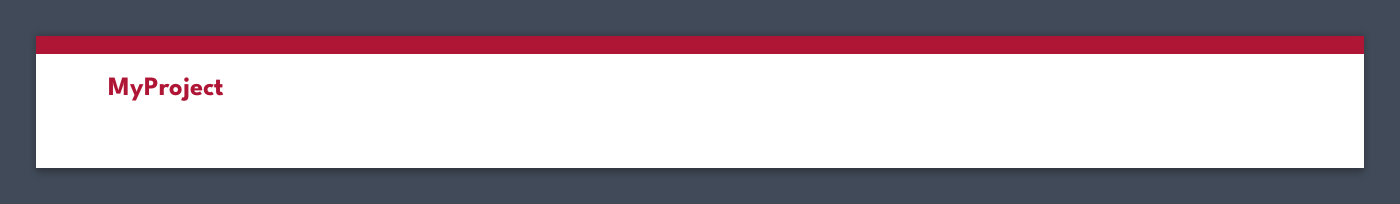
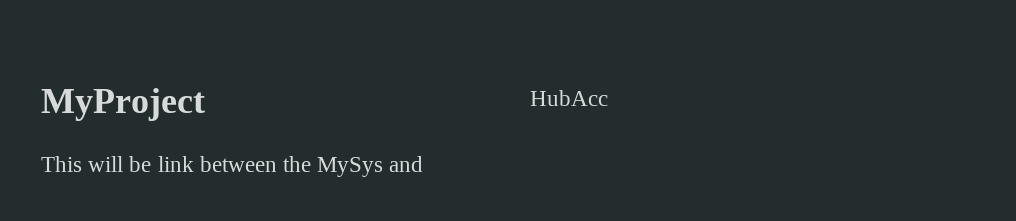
(224, 89) none -> [41,156,424,177] [530,90,608,106] // This will be link between the MySys and HubAcc

